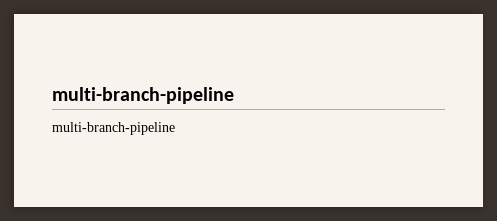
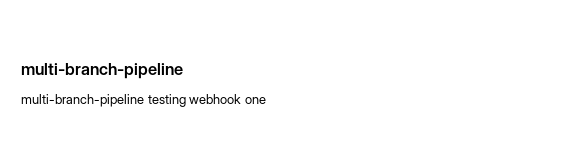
(175, 128) none -> [147,94,266,107] testing webhook one

